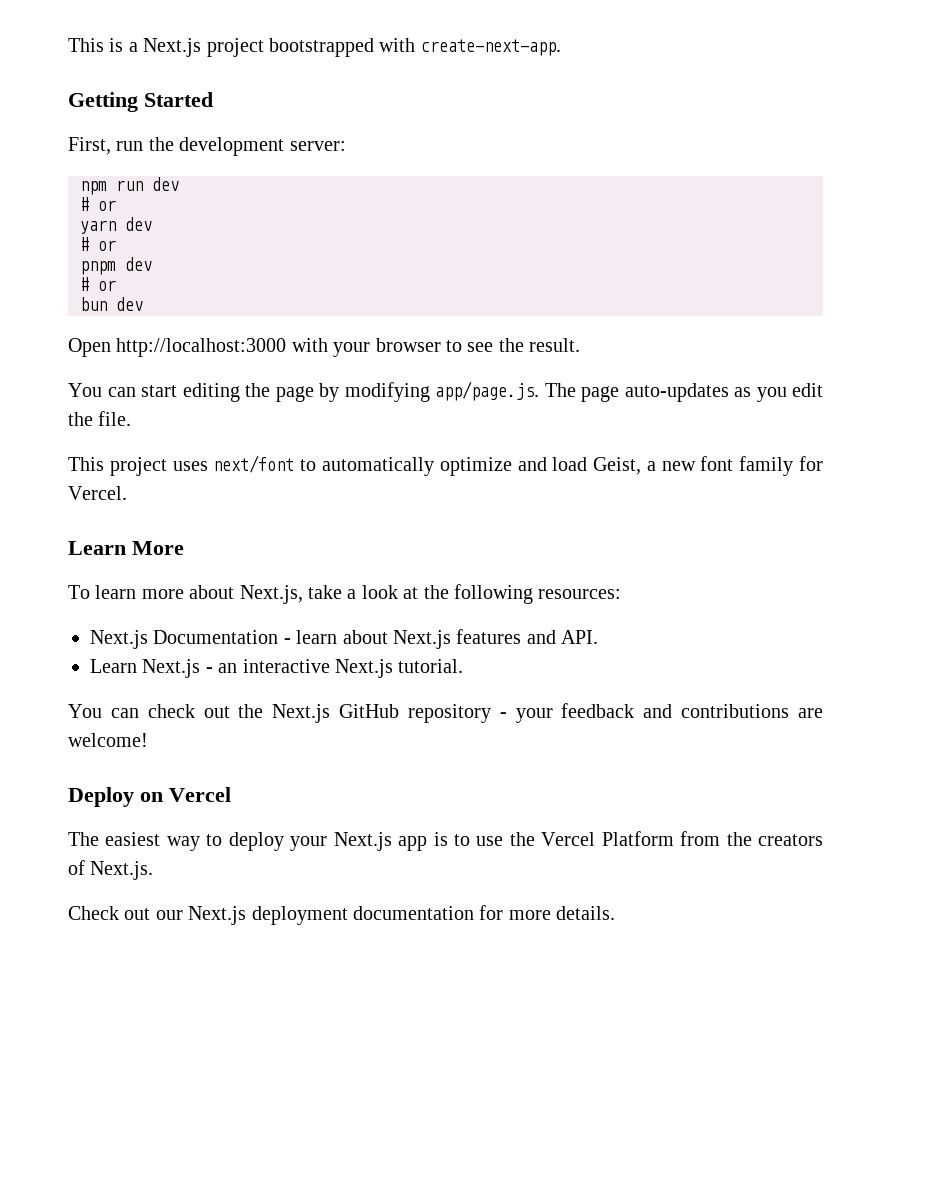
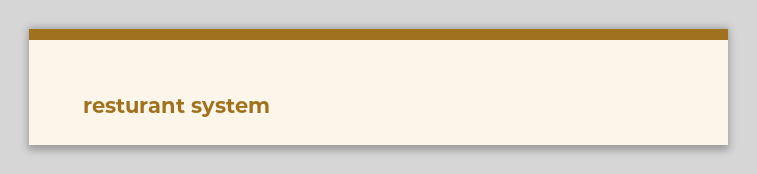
[68,38,561,57] [68,92,213,112] [68,137,346,156] [80,177,179,195] [80,197,116,211] [80,217,152,234] [80,237,116,251] [80,257,152,275] [80,277,116,291] [80,297,143,311] [68,338,581,357] [68,381,823,402] [68,411,132,426] [68,455,824,476] [68,486,127,500] [68,541,184,555] [68,584,622,604] [90,629,599,649] [90,659,464,678] [68,703,823,723] [68,733,148,747] [68,787,231,807] [68,831,823,851] [68,860,154,880] [68,905,616,925] This is a Next.js project bootstrapped with create-next-app. // Getting Started // First, run the development server: // npm run dev // # or // yarn dev // # or // pnpm dev // # or // bun dev // Open http://localhost:3000 with your browser to see the result. // You can start editing the page by modifying app/page.js. The page auto-updates as you edit the file. // This project uses next/font to automatically optimize and load Geist, a new font family for Vercel. // Learn More // To learn more about Next.js, take a look at the following resources: // Next.js Documentation - learn about Next.js features and API. // Learn Next.js - an interactive Next.js tutorial. // You can check out the Next.js GitHub repository - your feedback and contributions are welcome! // Deploy on Vercel // The easiest way to deploy your Next.js app is to use the Vercel Platform from the creators of Next.js. // Check out our Next.js deployment documentation for more details. -> [83,99,270,117] resturant system

